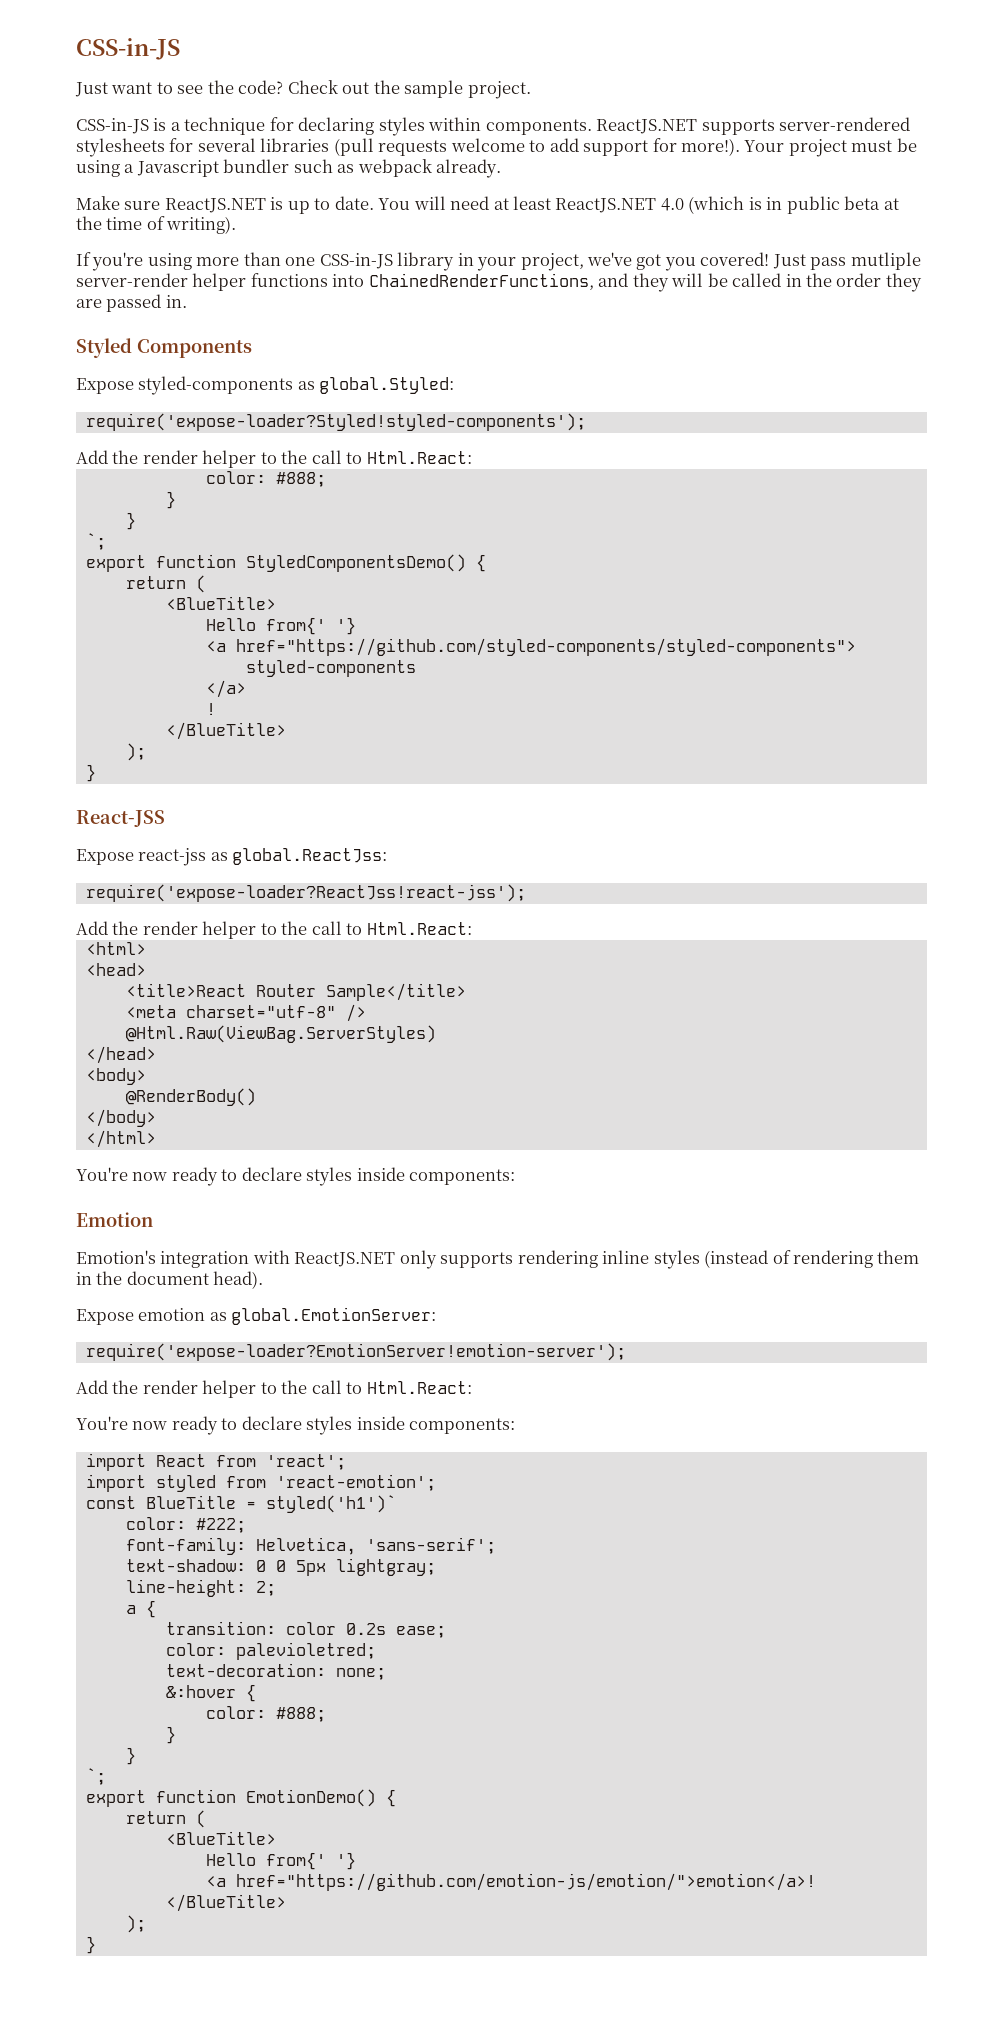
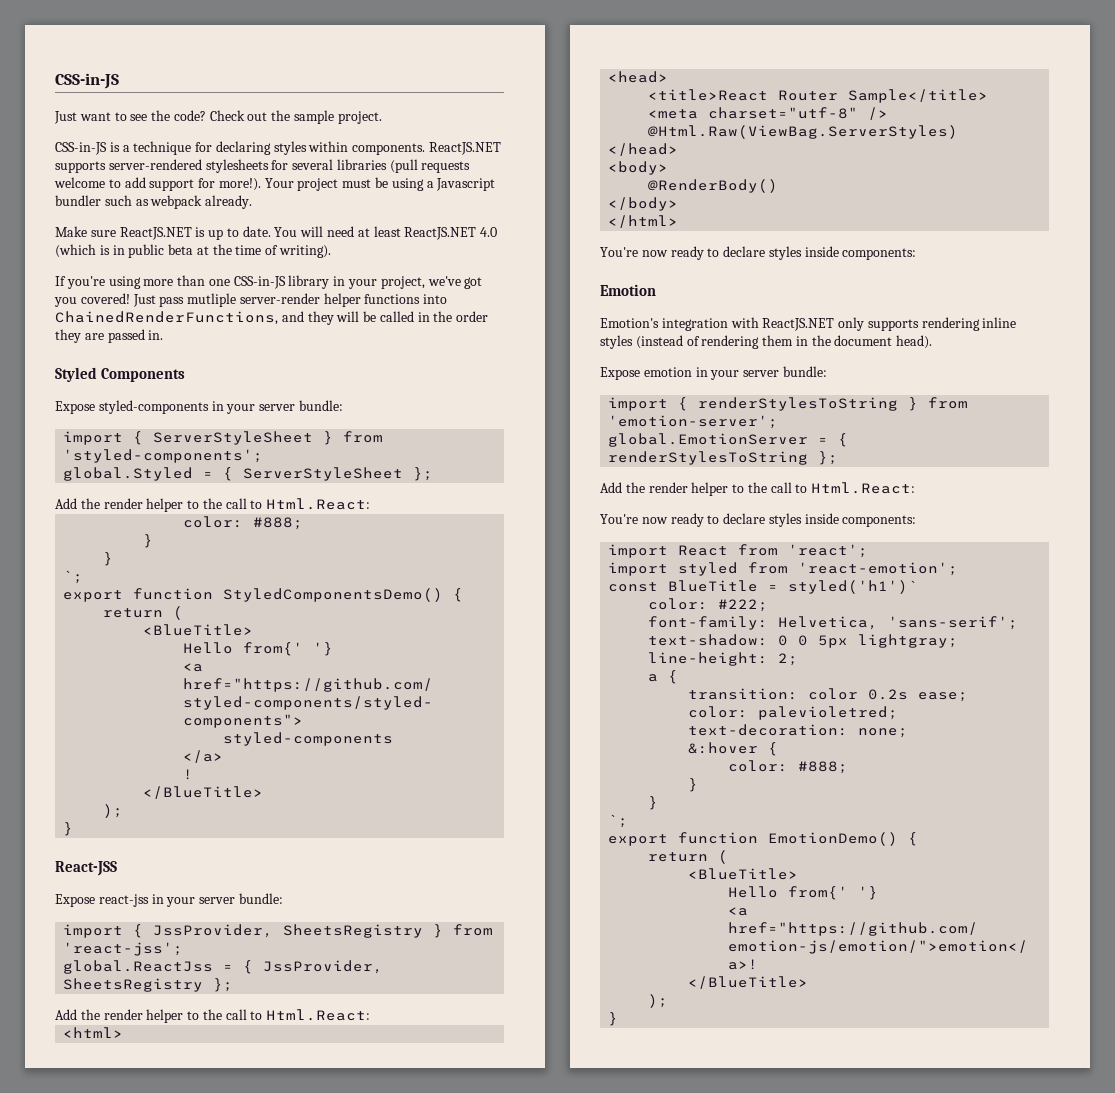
[297,377,455,394] [85,413,586,431] as global.Styled: // require('expose-loader?Styled!styled-components'); -> [211,400,343,414] [63,431,384,445] [63,449,264,463] [63,467,434,481] in your server bundle: // import { ServerStyleSheet } from 'styled-components'; // global.Styled = { ServerStyleSheet };
[210,848,388,865] [85,884,526,902] as global.ReactJss: // require('expose-loader?ReactJss!react-jss'); -> [151,893,283,907] [63,924,494,938] [63,942,184,956] [63,960,384,974] [63,978,234,992] in your server bundle: // import { JssProvider, SheetsRegistry } from 'react-jss'; // global.ReactJss = { JssProvider, SheetsRegistry };
[209,1307,437,1325] [85,1343,626,1361] as global.EmotionServer: // require('expose-loader?EmotionServer!emotion-server'); -> [695,366,827,380] [608,397,969,411] [608,415,779,429] [608,433,849,447] [608,451,839,465] in your server bundle: // import { renderStylesToString } from 'emotion-server'; // global.EmotionServer = { renderStylesToString };

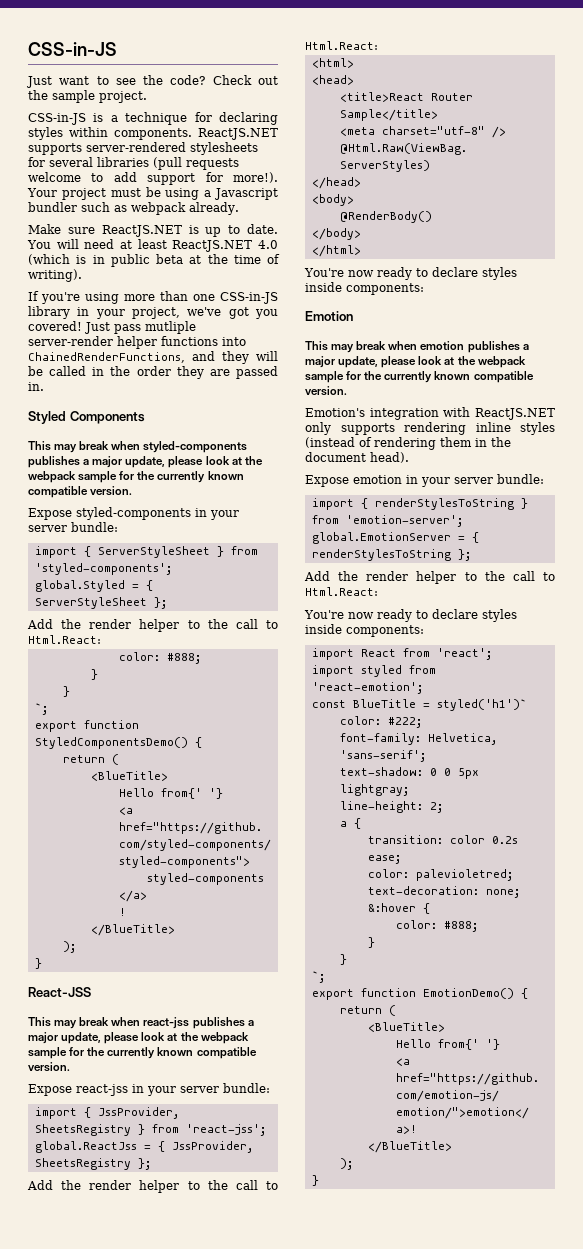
(185, 375) none -> [28,441,248,453] [28,456,263,468] [28,471,244,483] [28,486,133,498] // This may break when styled-components publishes a major update, please look at the webpack sample for the currently known compatible version.
(117, 868) none -> [28,1017,254,1029] [28,1032,249,1044] [28,1047,257,1059] [28,1062,70,1072] // This may break when react-jss publishes a major update, please look at the webpack sample for the currently known compatible version.
(656, 290) none -> [305,341,529,353] [305,356,526,368] [305,371,534,383] [305,386,347,396] // This may break when emotion publishes a major update, please look at the webpack sample for the currently known compatible version.

